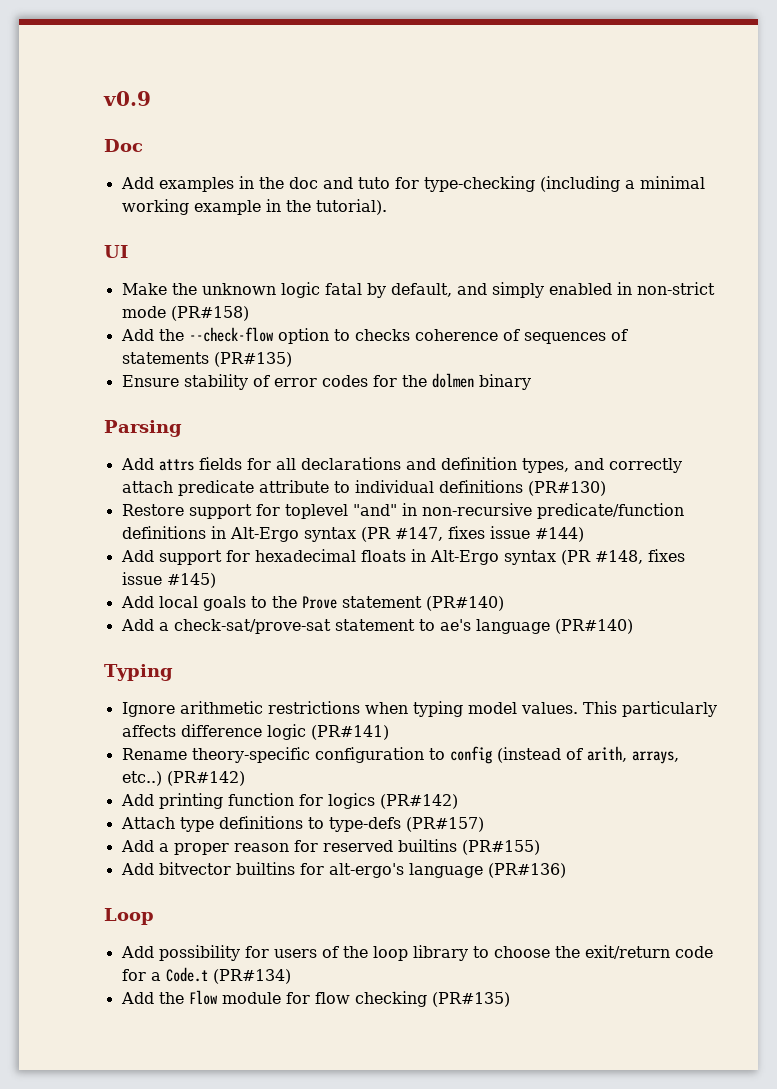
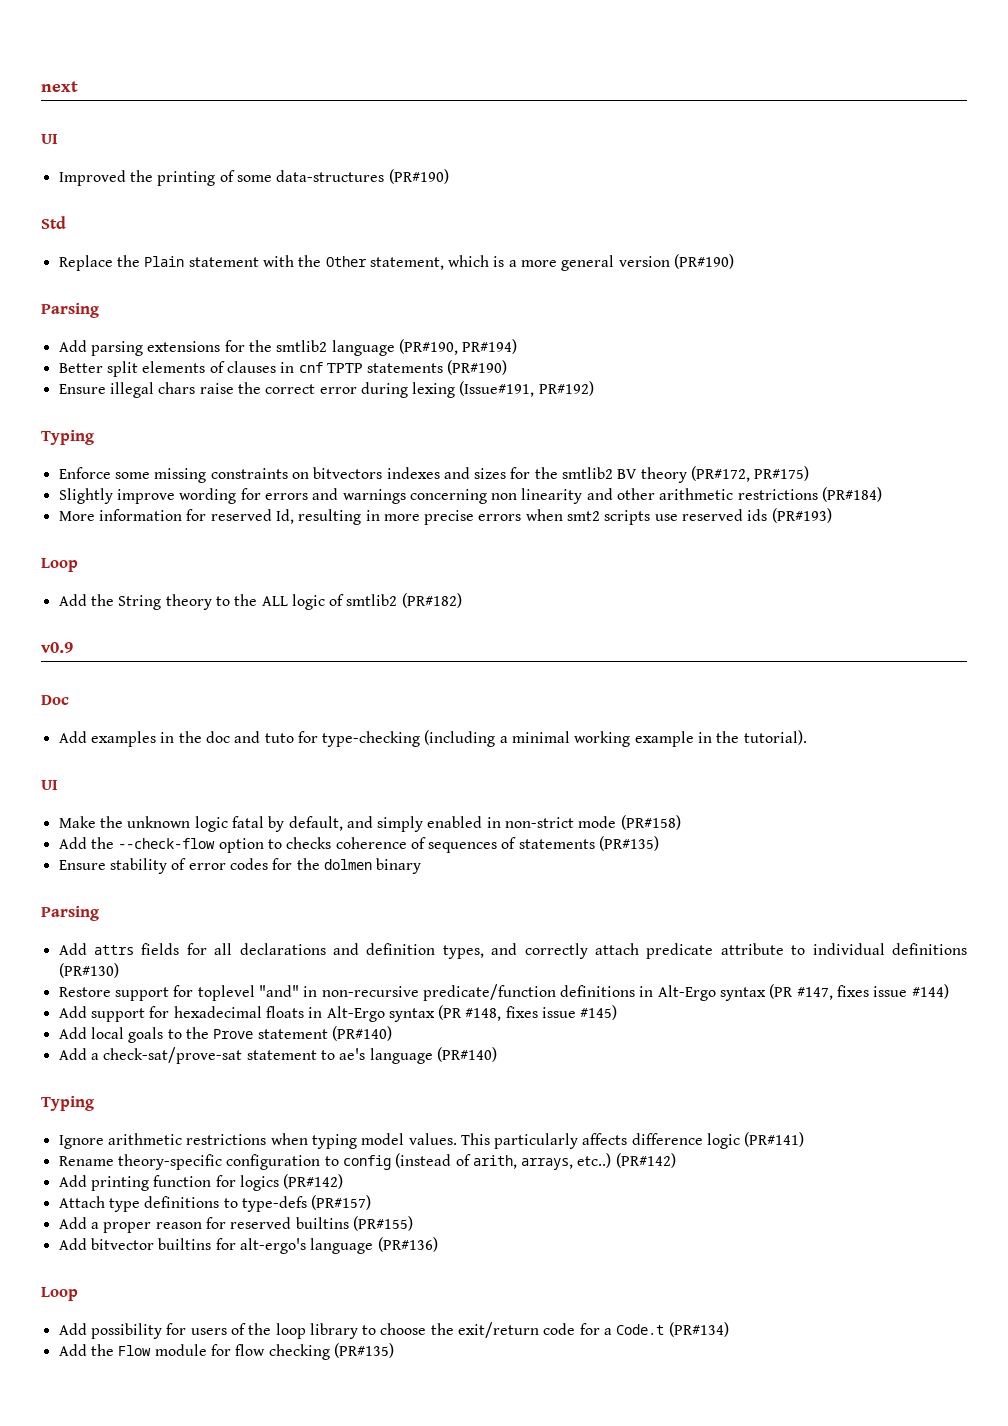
(103, 98) none -> [41,81,78,92] [41,134,58,144] [58,169,449,186] [41,216,66,229] [58,254,735,271] [41,303,99,318] [58,339,518,356] [58,360,508,377] [58,381,594,398] [41,430,94,445] [58,466,810,483] [58,487,883,504] [58,508,832,525] [41,558,78,572] [58,593,462,610] next // UI // Improved the printing of some data-structures (PR#190) // Std // Replace the Plain statement with the Other statement, which is a more general version (PR#190) // Parsing // Add parsing extensions for the smtlib2 language (PR#190, PR#194) // Better split elements of clauses in cnf TPTP statements (PR#190) // Ensure illegal chars raise the correct error during lexing (Issue#191, PR#192) // Typing // Enforce some missing constraints on bitvectors indexes and sizes for the smtlib2 BV theory (PR#172, PR#175) // Slightly improve wording for errors and warnings concerning non linearity and other arithmetic restrictions (PR#184) // More information for reserved Id, resulting in more precise errors when smt2 scripts use reserved ids (PR#193) // Loop // Add the String theory to the ALL logic of smtlib2 (PR#182) //

